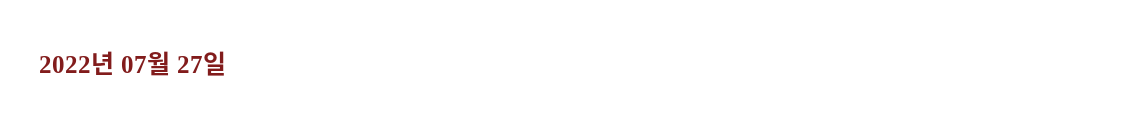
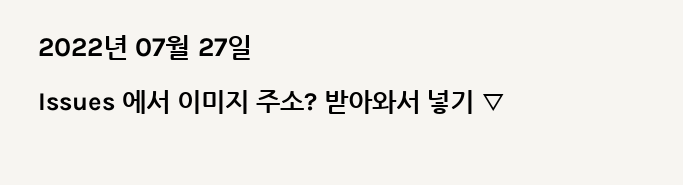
(226, 63) none -> [38,90,506,114] // Issues 에서 이미지 주소? 받아와서 넣기 ▽

